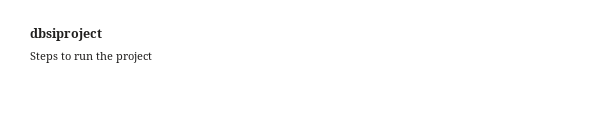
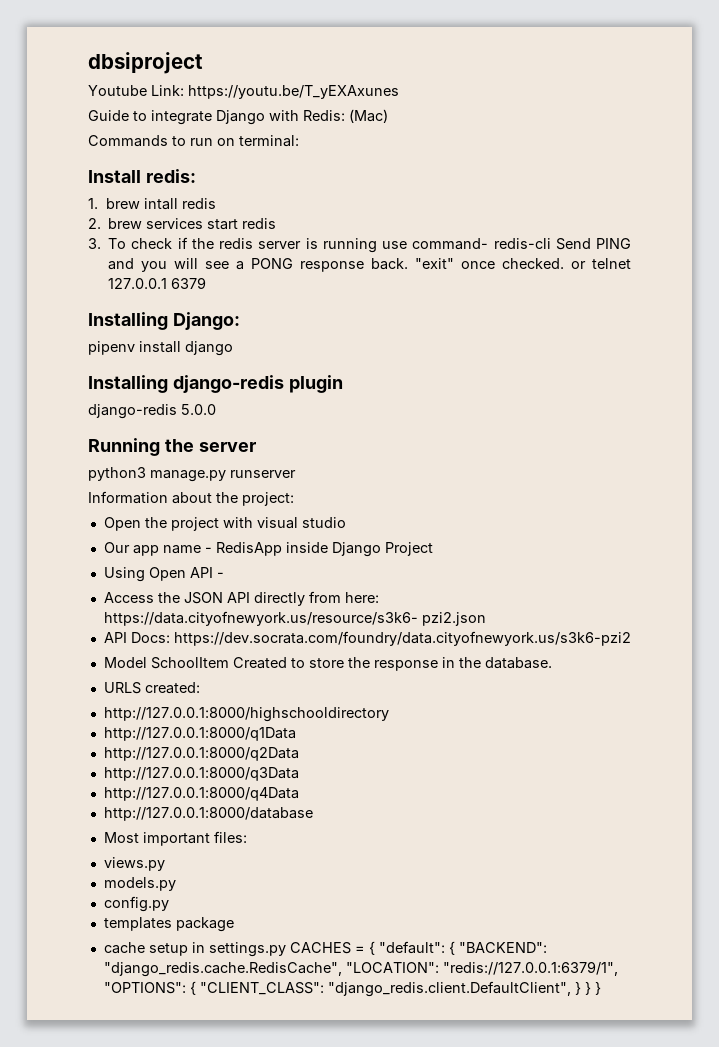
[30,52,152,63] Steps to run the project -> [88,85,399,99] [88,109,388,125] [88,135,299,147] [88,169,196,183] [88,198,217,210] [88,218,277,230] [88,237,631,253] [108,258,632,272] [108,277,207,289] [88,312,240,330] [88,341,233,356] [88,375,343,393] [88,404,216,419] [88,438,256,456] [88,467,296,482] [88,491,294,506] [103,517,346,531] [103,542,433,557] [103,567,224,582] [103,591,379,606] [103,611,486,626] [103,631,631,646] [103,657,552,671] [103,682,200,694] [103,707,389,722] [103,727,296,741] [103,747,299,761] [103,767,299,781] [103,787,299,801] [103,807,313,821] [103,831,247,846] [103,857,165,871] [103,877,176,891] [103,896,169,912] [103,917,234,932] [103,941,547,957] [103,961,618,977] [103,981,601,997] Youtube Link: https://youtu.be/T_yEXAxunes // Guide to integrate Django with Redis: (Mac) // Commands to run on terminal: // Install redis: // 1. brew intall redis // 2. brew services start redis // 3. To check if the redis server is running use command- redis-cli Send PING and you will see a PONG response back. "exit" once checked. or telnet 127.0.0.1 6379 // Installing Django: // pipenv install django // Installing django-redis plugin // django-redis 5.0.0 // Running the server // python3 manage.py runserver // Information about the project: // Open the project with visual studio // Our app name - RedisApp inside Django Project // Using Open API - // Access the JSON API directly from here: https://data.cityofnewyork.us/resource/s3k6- pzi2.json // API Docs: https://dev.socrata.com/foundry/data.cityofnewyork.us/s3k6-pzi2 // Model SchoolItem Created to store the response in the database. // URLS created: // http://127.0.0.1:8000/highschooldirectory // http://127.0.0.1:8000/q1Data // http://127.0.0.1:8000/q2Data // http://127.0.0.1:8000/q3Data // http://127.0.0.1:8000/q4Data // http://127.0.0.1:8000/database // Most important files: // views.py // models.py // config.py // templates package // cache setup in settings.py CACHES = { "default": { "BACKEND": "django_redis.cache.RedisCache", "LOCATION": "redis://127.0.0.1:6379/1", "OPTIONS": { "CLIENT_CLASS": "django_redis.client.DefaultClient", } } }

